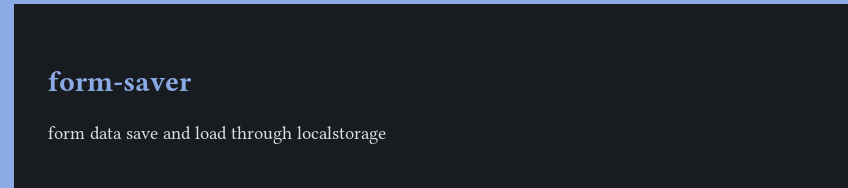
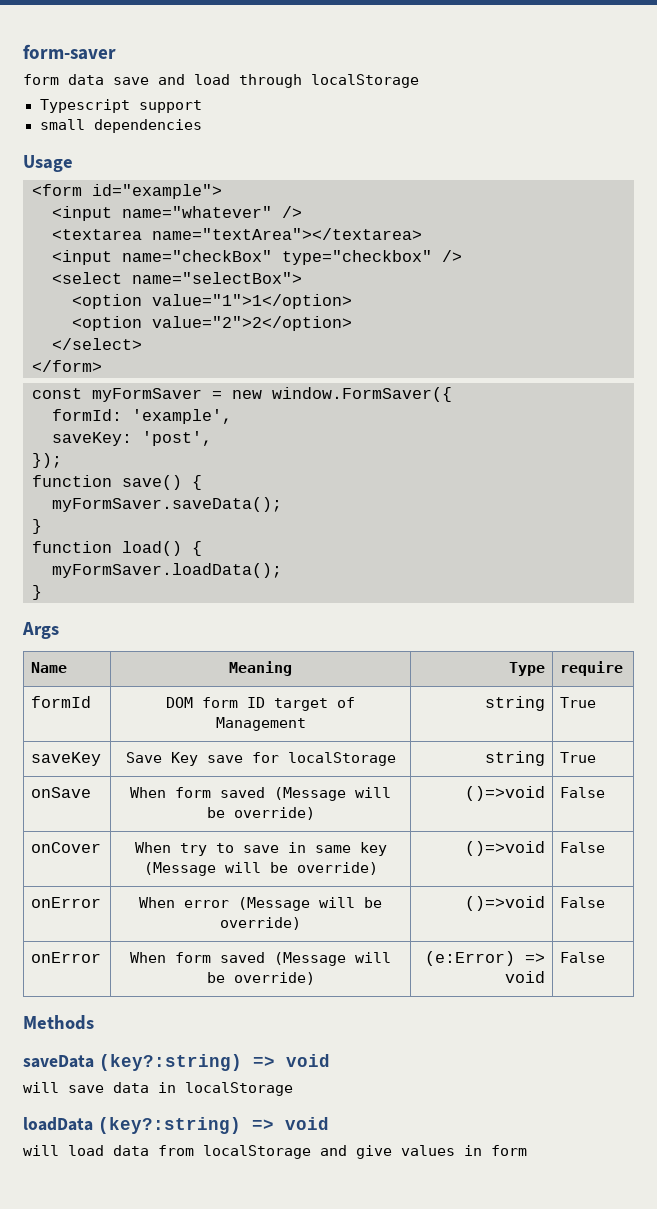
[297,126,386,144] localstorage -> [311,74,419,88] [39,99,202,113] [39,119,202,133] [23,155,73,172] [32,184,222,199] [52,206,302,221] [52,228,422,240] [52,250,462,265] [52,272,302,284] [72,294,352,309] [72,316,352,331] [52,338,142,350] [32,360,102,372] [32,387,452,402] [52,409,232,424] [52,431,212,446] [32,453,62,468] [32,475,202,490] [52,497,282,512] [32,519,42,534] [32,541,202,556] [52,563,282,578] [32,585,42,600] [22,622,59,639] [31,662,68,673] [229,661,292,676] [508,662,545,676] [560,661,624,676] [31,696,92,708] [166,697,355,711] [215,717,306,731] [484,696,545,711] [560,697,597,708] [31,752,102,766] [125,752,396,766] [484,751,545,766] [560,752,597,763] [31,787,92,798] [130,787,391,801] [206,807,315,820] [464,786,545,801] [560,787,606,798] [31,842,102,853] [134,842,387,856] [143,862,378,876] [464,841,545,856] [560,842,606,853] [31,897,102,908] [139,897,382,911] [220,917,301,930] [464,896,545,911] [560,897,606,908] [31,952,102,963] [130,952,391,966] [206,972,315,985] [424,951,545,966] [504,971,545,983] [560,952,606,963] [23,1015,94,1030] [23,1054,330,1071] [23,1082,293,1096] [23,1117,329,1134] [23,1145,527,1159] localStorage // Typescript support // small dependencies // Usage // <form id="example"> // <input name="whatever" /> // <textarea name="textArea"></textarea> // <input name="checkBox" type="checkbox" /> // <select name="selectBox"> // <option value="1">1</option> // <option value="2">2</option> // </select> // </form> // const myFormSaver = new window.FormSaver({ // formId: 'example', // saveKey: 'post', // }); // function save() { // myFormSaver.saveData(); // } // function load() { // myFormSaver.loadData(); // } // Args // Name | Meaning | Type | require // formId | DOM form ID target of Management | string | True // saveKey | Save Key save for localStorage | string | True // onSave | When form saved (Message will be override) | ()=>void | False // onCover | When try to save in same key (Message will be override) | ()=>void | False // onError | When error (Message will be override) | ()=>void | False // onError | When form saved (Message will be override) | (e:Error) => void | False // Methods // saveData (key?:string) => void // will save data in localStorage // loadData (key?:string) => void // will load data from localStorage and give values in form

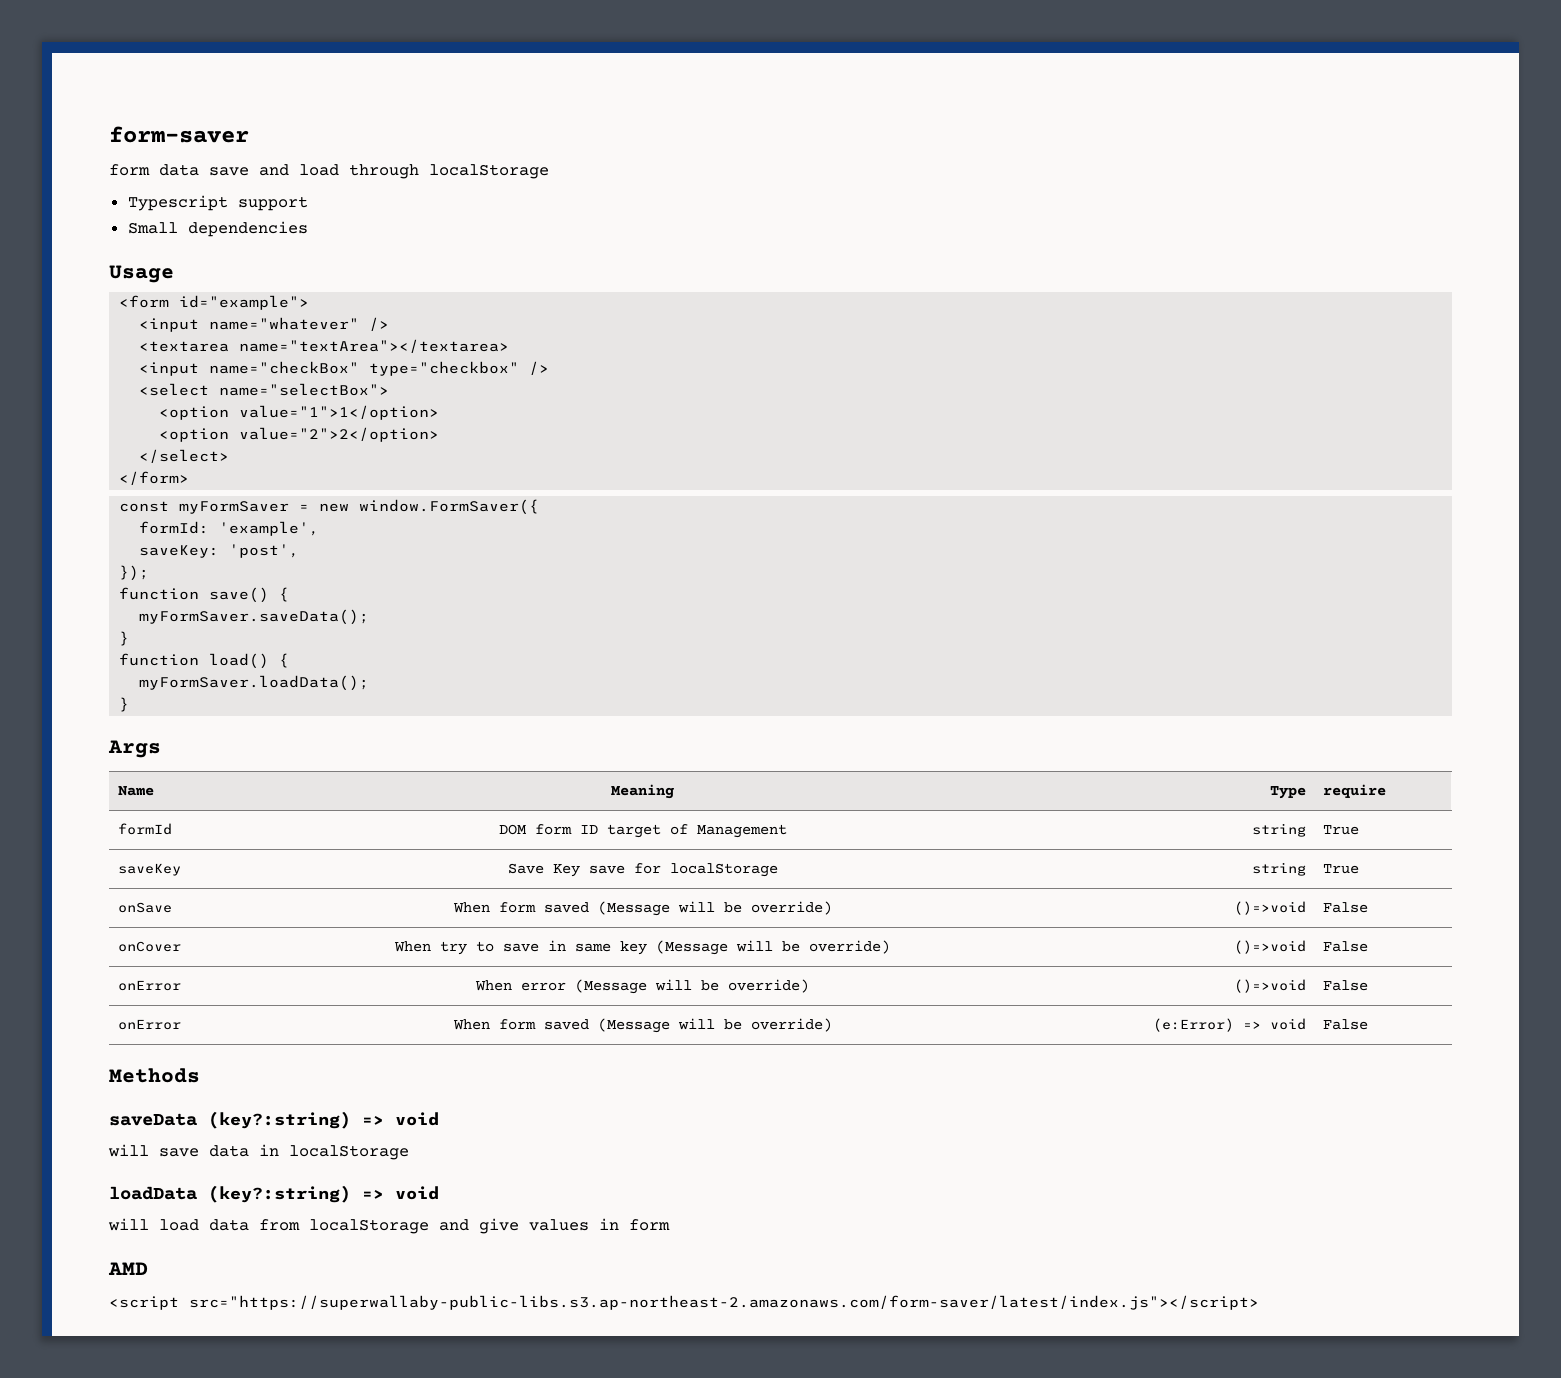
[39,119,85,130] small -> [127,222,178,234] Small
(527, 1150) none -> [108,1262,148,1275] [109,1295,1259,1310] // AMD // <script src="https://superwallaby-public-libs.s3.ap-northeast-2.amazonaws.com/form-saver/latest/index.js"></script>

